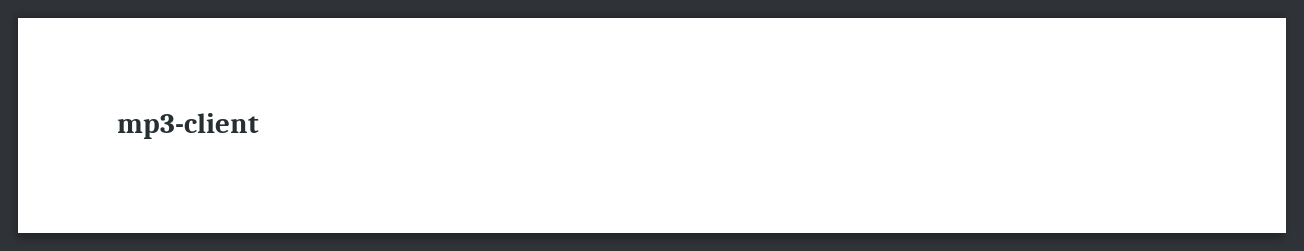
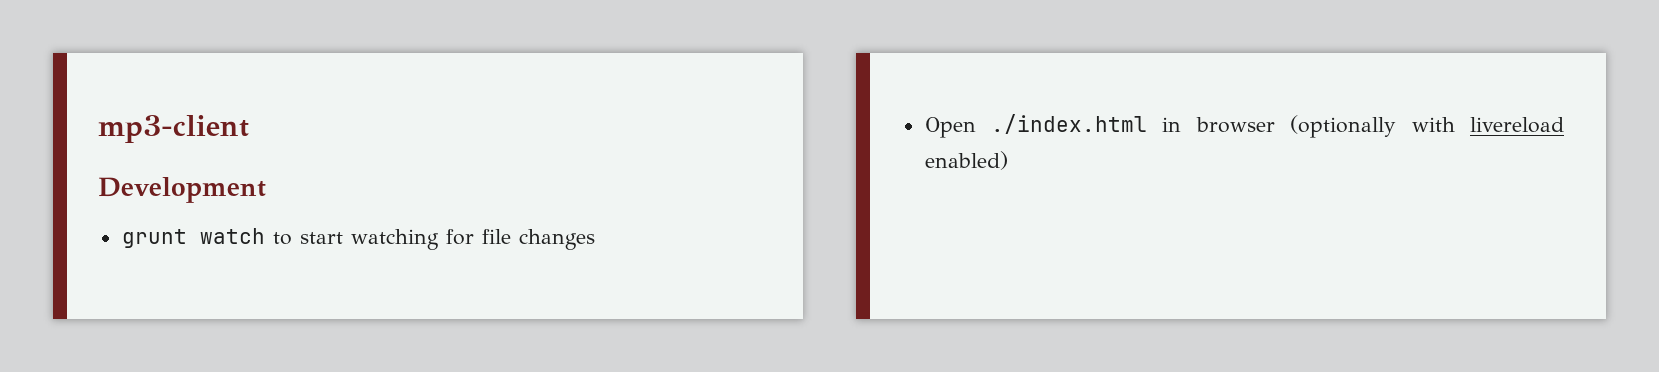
(259, 126) none -> [98,177,266,203] [121,228,595,250] [924,114,1564,138] [924,151,1008,170] // Development // grunt watch to start watching for file changes // Open ./index.html in browser (optionally with livereload enabled)

